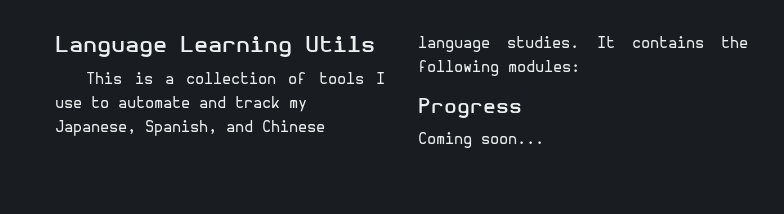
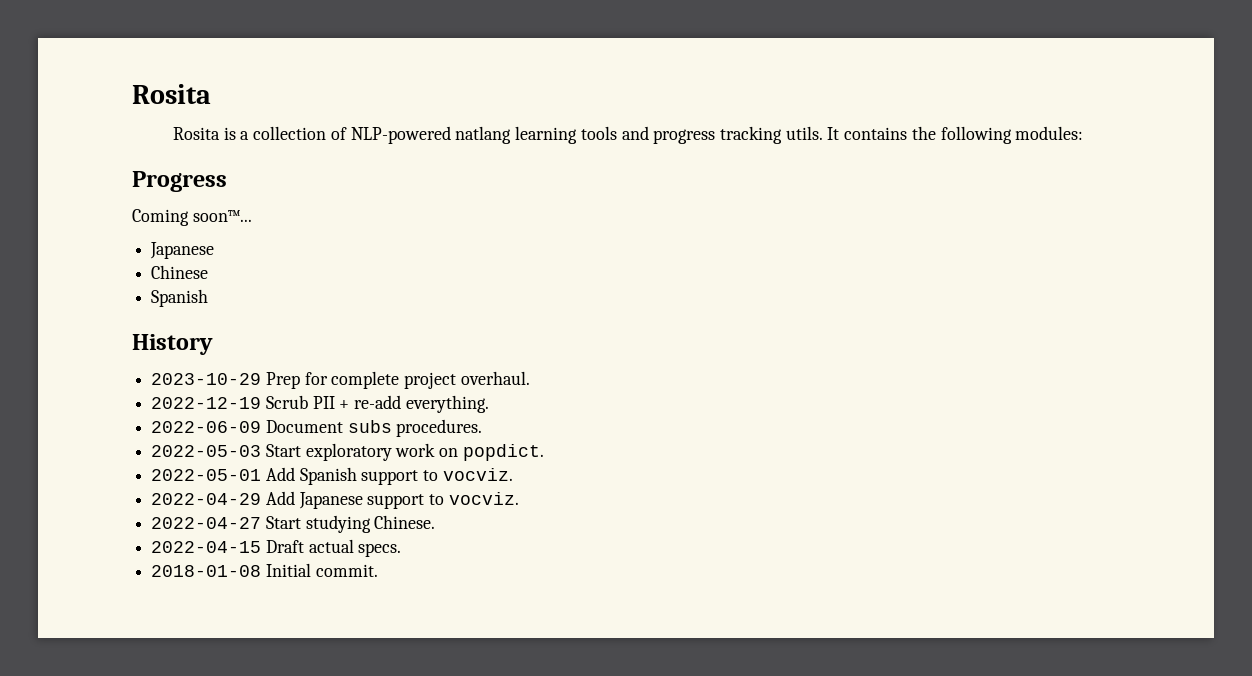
[55,36,375,57] [86,72,385,84] [55,96,307,112] [55,120,325,136] [418,36,580,52] Language Learning Utils // This is a collection of tools I use to automate and track my Japanese, Spanish, and Chinese language studies. -> [132,84,211,104] [172,126,823,144] Rosita // Rosita is a collection of NLP-powered natlang learning tools and progress tracking utils.
[481,136,544,144] soon... -> [192,210,252,222] [150,242,215,259] [151,265,209,279] [151,289,209,307] [132,334,213,355] [151,371,530,389] [151,395,489,413] [151,419,483,437] [151,443,544,461] [151,467,513,485] [151,491,519,509] [151,515,436,533] [151,539,402,557] [151,563,378,577] soon™... // Japanese // Chinese // Spanish // History // 2023-10-29 Prep for complete project overhaul. // 2022-12-19 Scrub PII + re-add everything. // 2022-06-09 Document subs procedures. // 2022-05-03 Start exploratory work on popdict. // 2022-05-01 Add Spanish support to vocviz. // 2022-04-29 Add Japanese support to vocviz. // 2022-04-27 Start studying Chinese. // 2022-04-15 Draft actual specs. // 2018-01-08 Initial commit.

